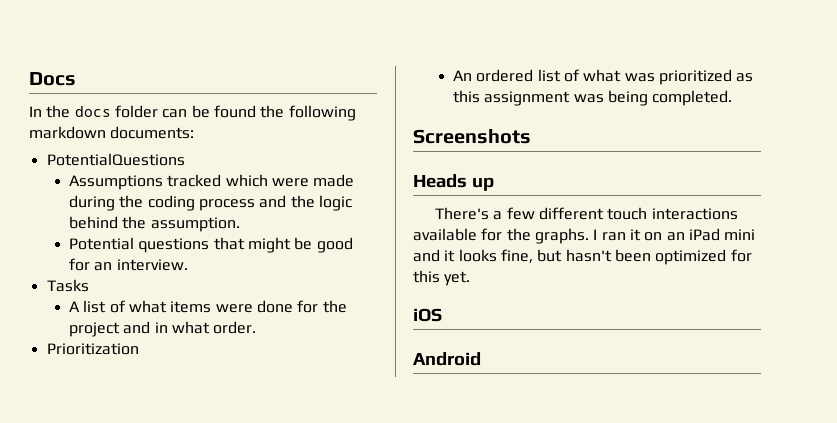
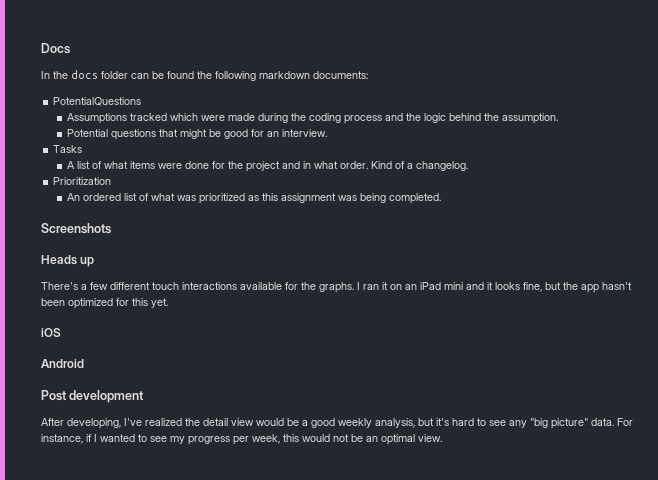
(257, 327) none -> [371,161,469,171] Kind of a changelog.
(563, 255) none -> [563,282,599,293] the app
(481, 359) none -> [41,390,145,403] [41,418,633,429] [41,434,442,445] // Post development // After developing, I've realized the detail view would be a good weekly analysis, but it's hard to see any "big picture" data. For instance, if I wanted to see my progress per week, this would not be an optimal view.

